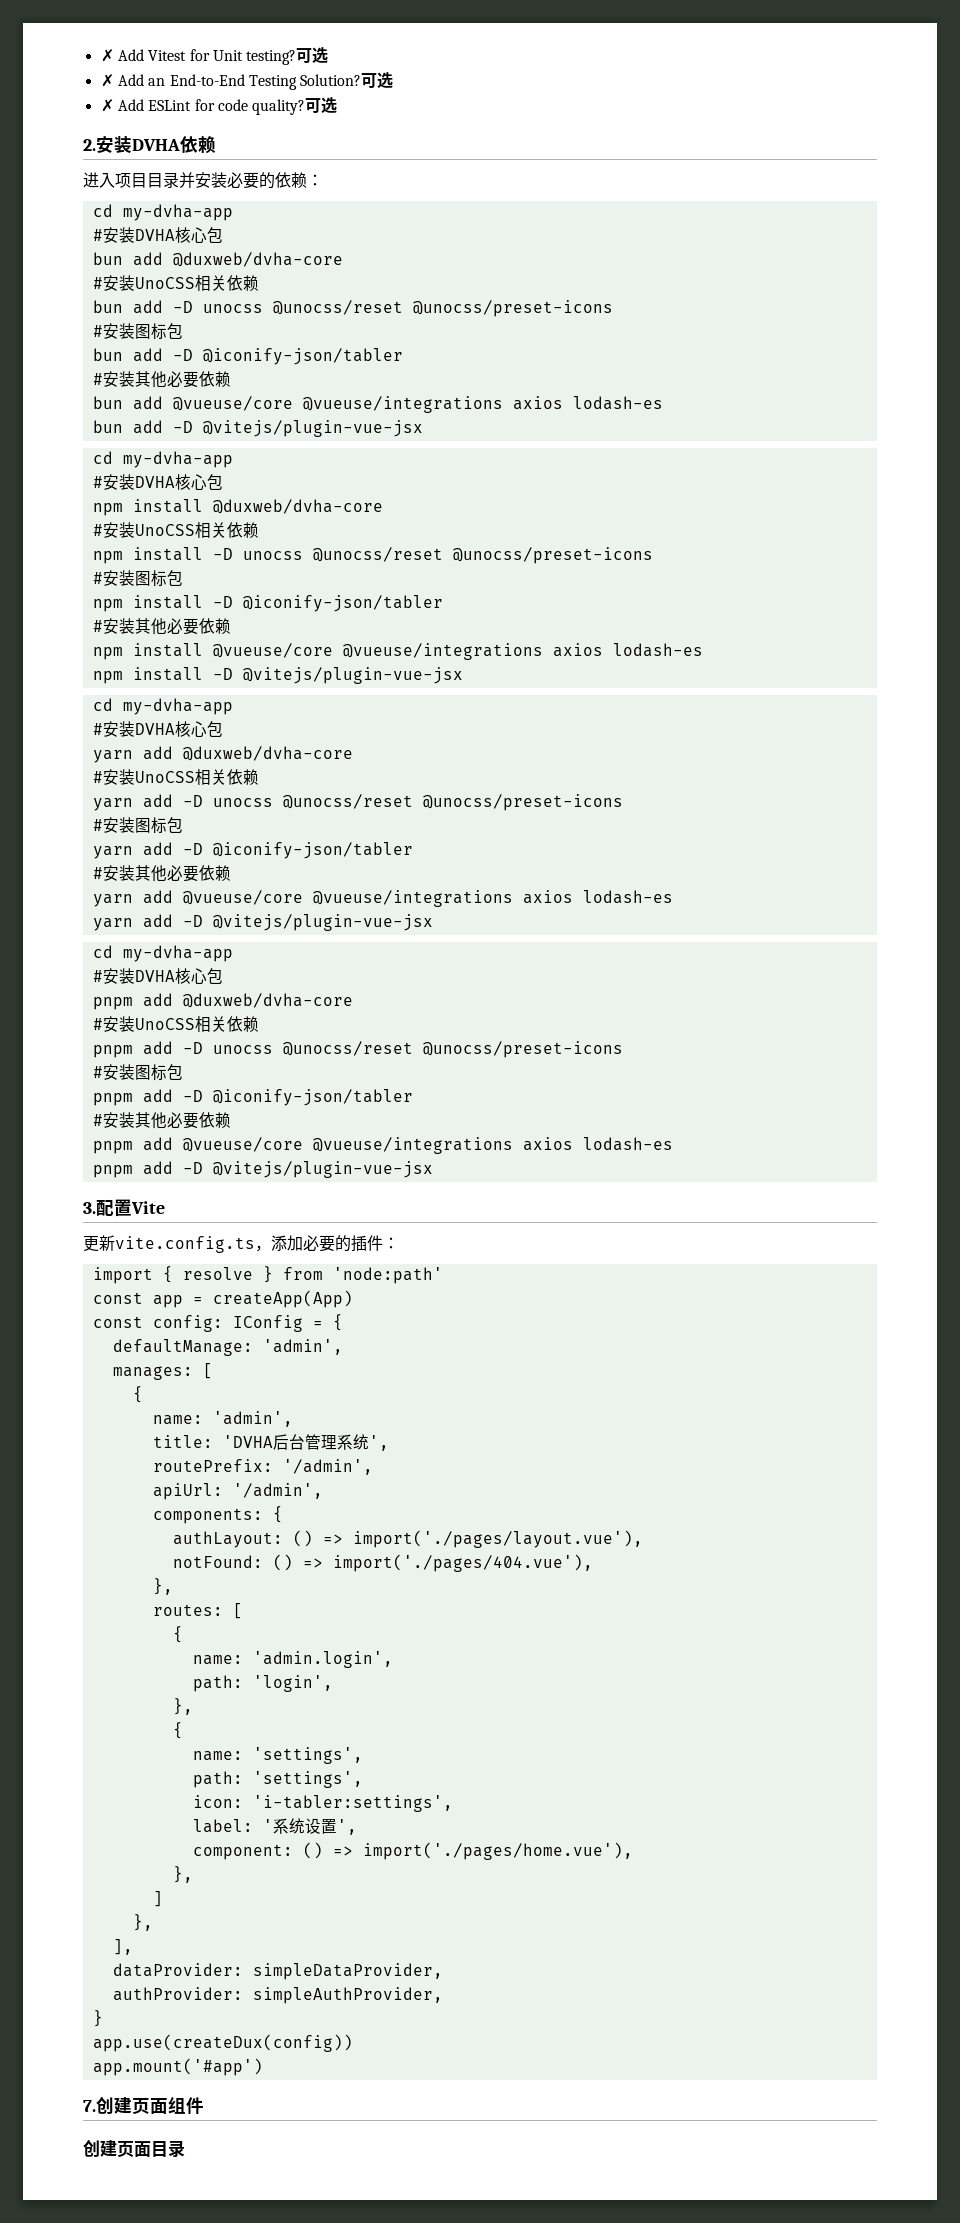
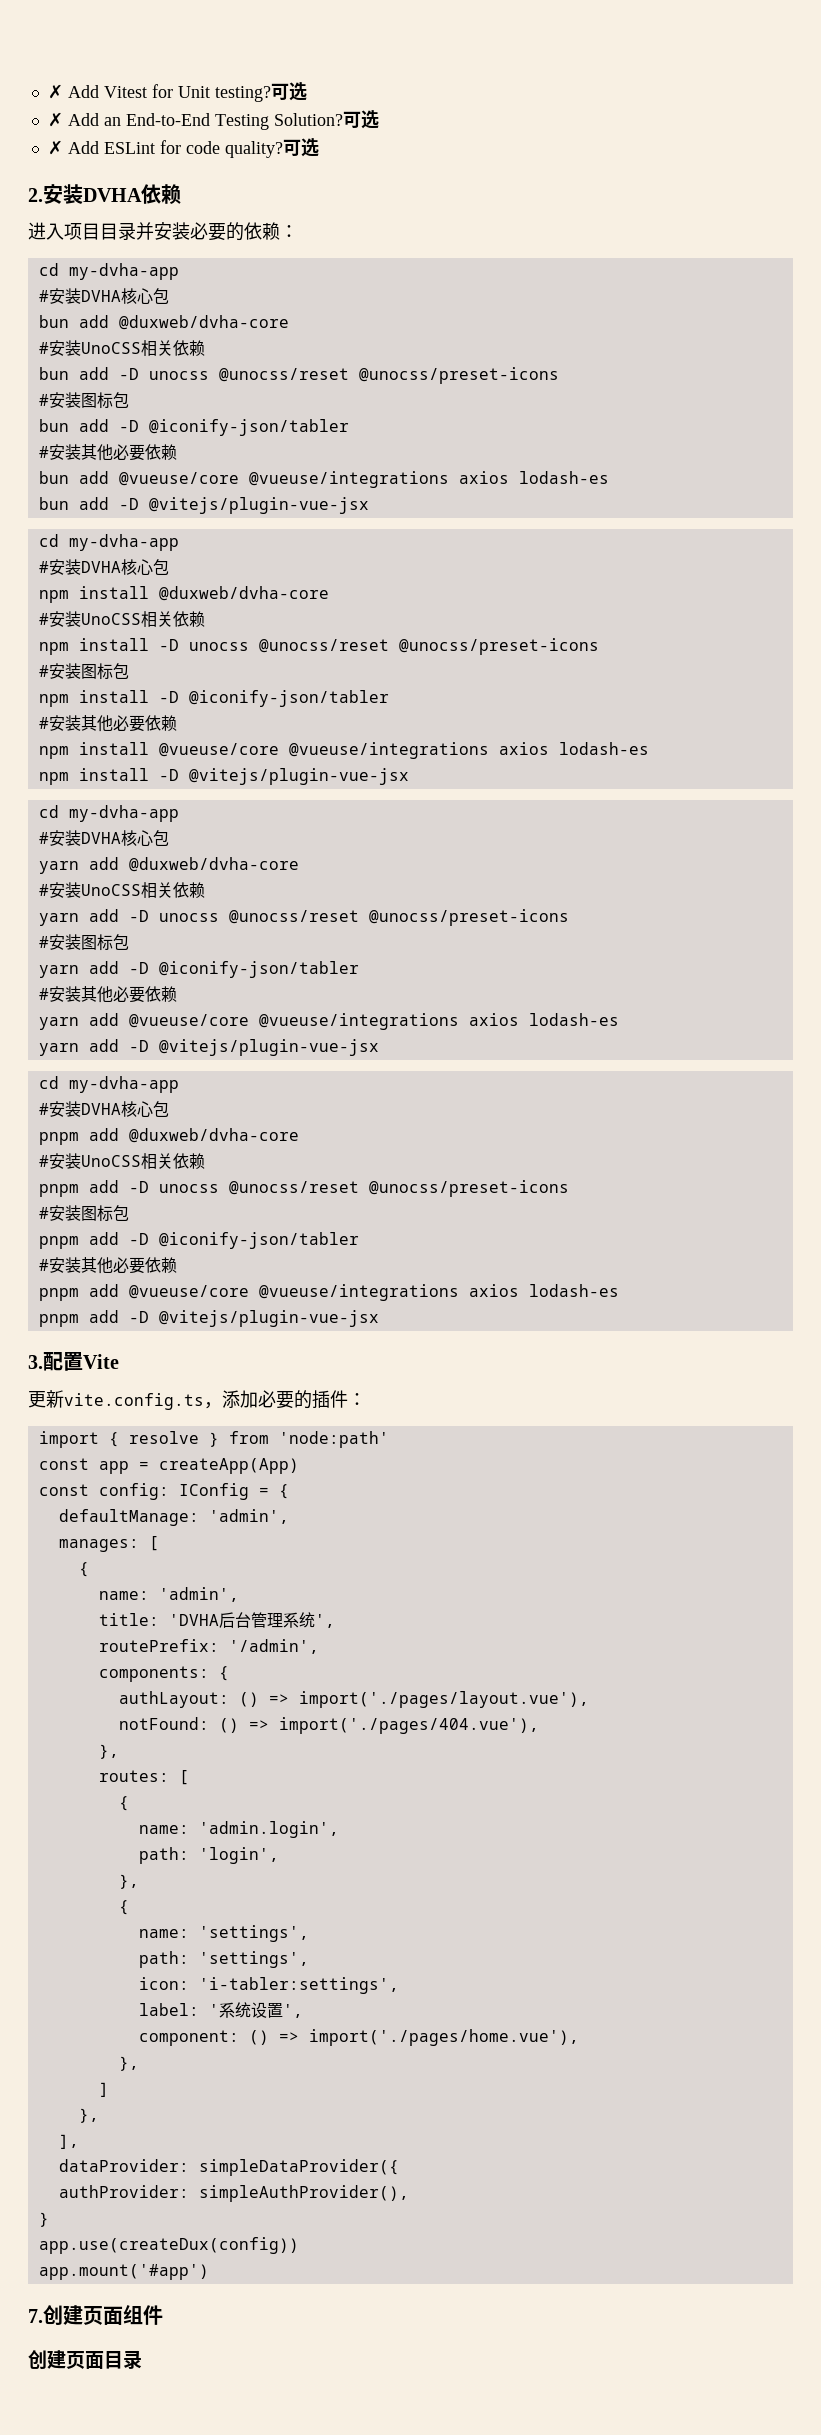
[152,1483,323,1500] // apiUrl: '/admin', -> (319, 1646) none
[252,1963,443,1980] simpleDataProvider, -> [198,2159,399,2176] simpleDataProvider({
[252,1987,443,2004] simpleAuthProvider, -> [198,2185,409,2202] simpleAuthProvider(),

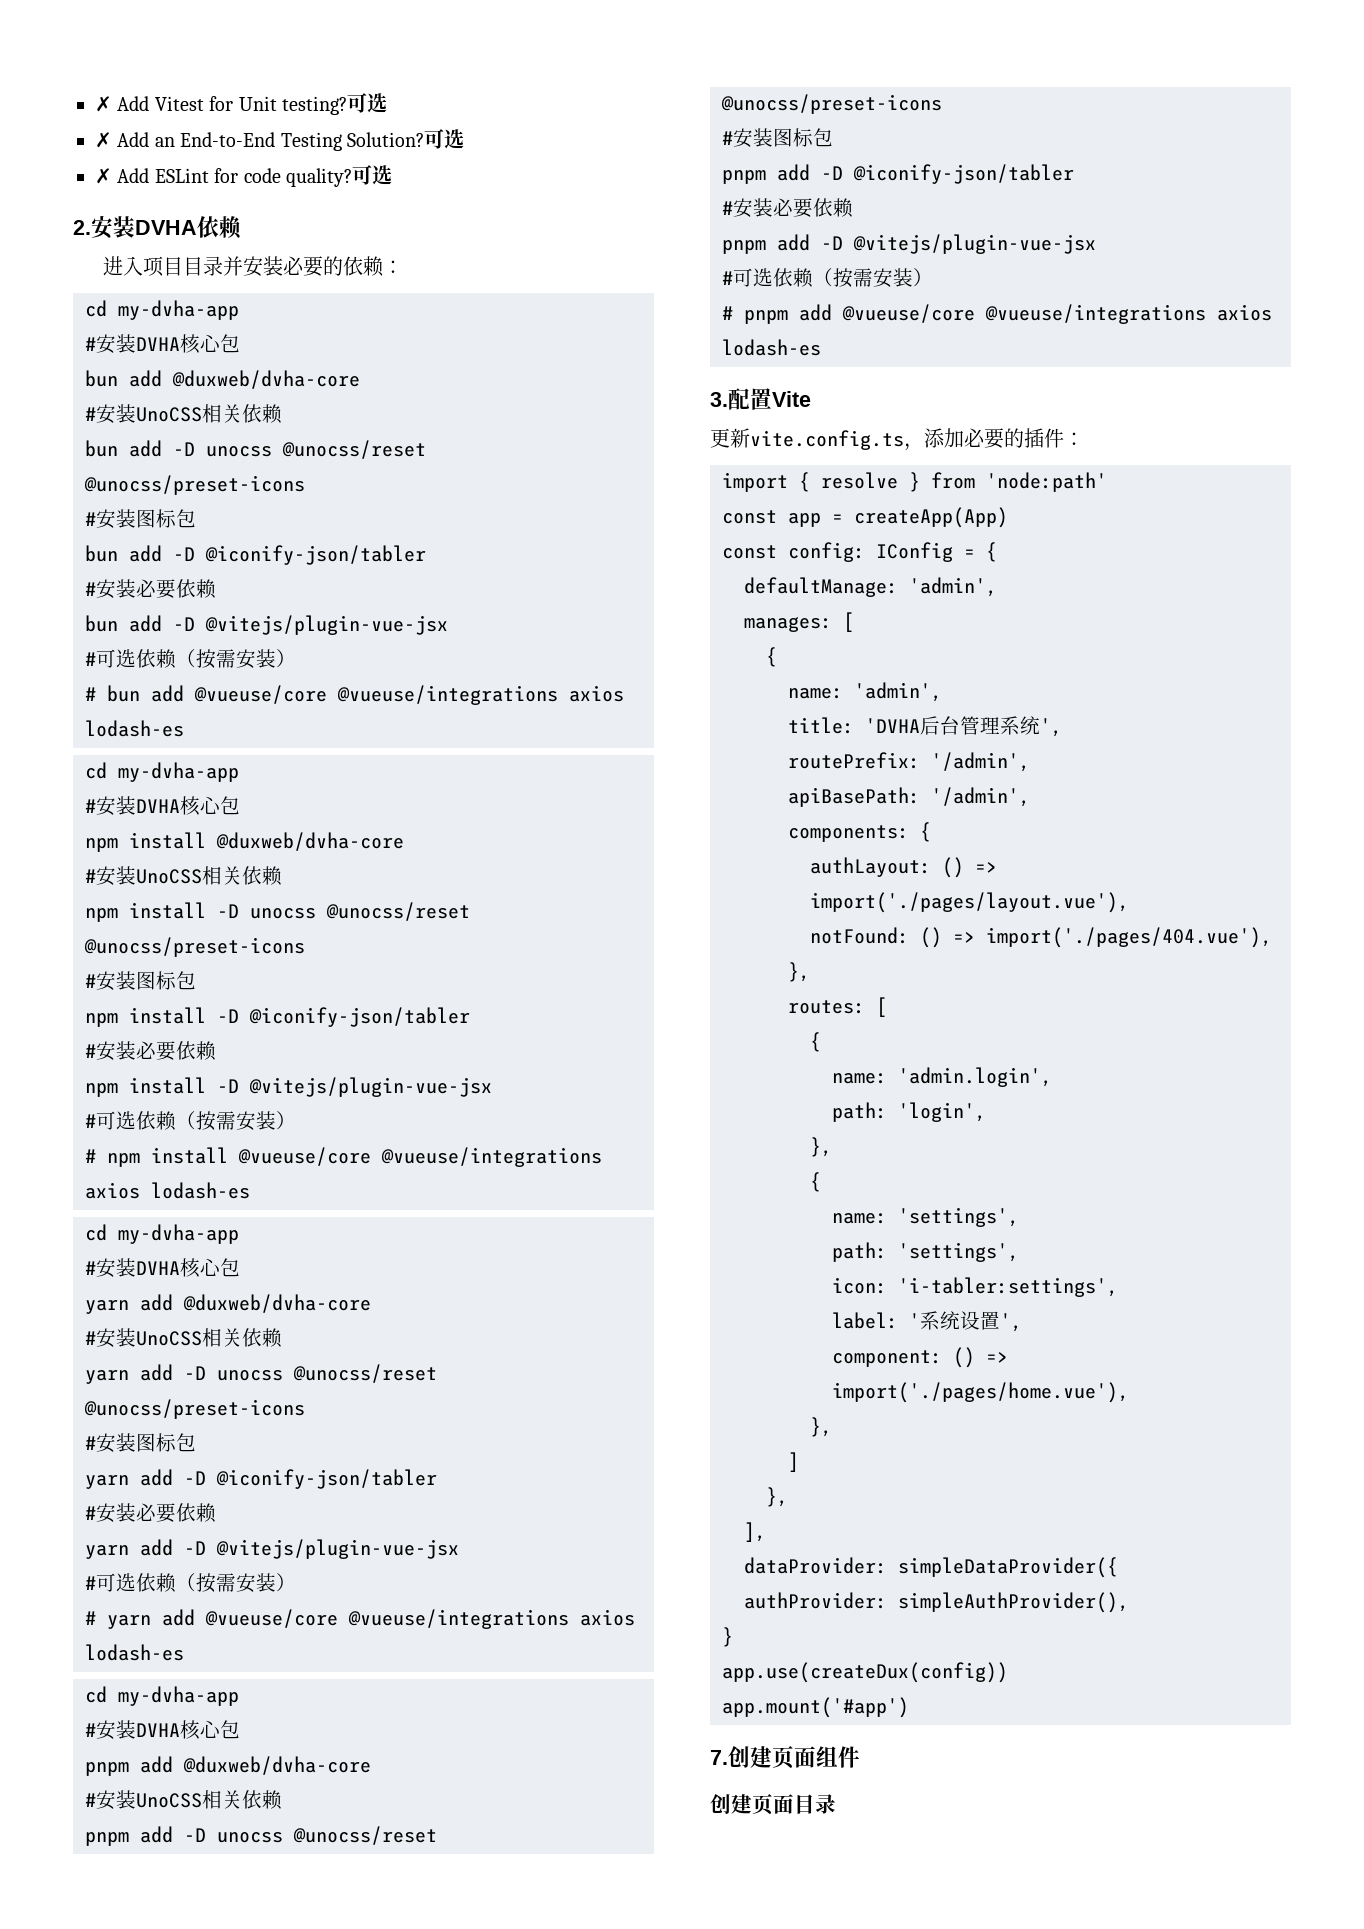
[80,444,113,461] 其他 -> (136, 588) none
[118,471,609,488] [38,497,369,514] @vueuse/core @vueuse/integrations axios lodash-es // bun add -D @vitejs/plugin-vue-jsx -> [173,615,448,635] [85,649,296,669] [85,685,624,705] [85,720,184,737] -D @vitejs/plugin-vue-jsx // #可选依赖（按需安装） // # bun add @vueuse/core @vueuse/integrations axios lodash-es
[80,715,113,732] 其他 -> (136, 1050) none
[158,742,649,759] [38,768,409,785] @vueuse/core @vueuse/integrations axios lodash-es // npm install -D @vitejs/plugin-vue-jsx -> [217,1077,492,1097] [85,1111,296,1131] [85,1147,602,1167] [85,1182,250,1199] -D @vitejs/plugin-vue-jsx // #可选依赖（按需安装） // # npm install @vueuse/core @vueuse/integrations axios lodash-es
[80,986,113,1003] 其他 -> (136, 1512) none
[128,1013,619,1030] [38,1039,379,1056] @vueuse/core @vueuse/integrations axios lodash-es // yarn add -D @vitejs/plugin-vue-jsx -> [184,1539,459,1559] [85,1573,296,1593] [85,1609,635,1629] [85,1644,184,1661] -D @vitejs/plugin-vue-jsx // #可选依赖（按需安装） // # yarn add @vueuse/core @vueuse/integrations axios lodash-es
[80,1257,113,1274] 其他 -> (773, 207) none
[128,1284,619,1301] [38,1310,379,1327] @vueuse/core @vueuse/integrations axios lodash-es // pnpm add -D @vitejs/plugin-vue-jsx -> [821,234,1096,254] [722,268,933,288] [722,304,1272,324] [722,339,821,356] -D @vitejs/plugin-vue-jsx // #可选依赖（按需安装） // # pnpm add @vueuse/core @vueuse/integrations axios lodash-es
(319, 1646) none -> [788,787,1030,807] // apiBasePath: '/admin',

